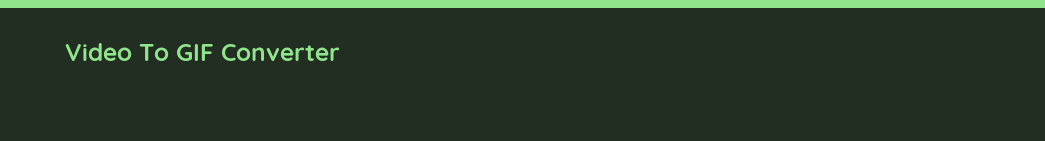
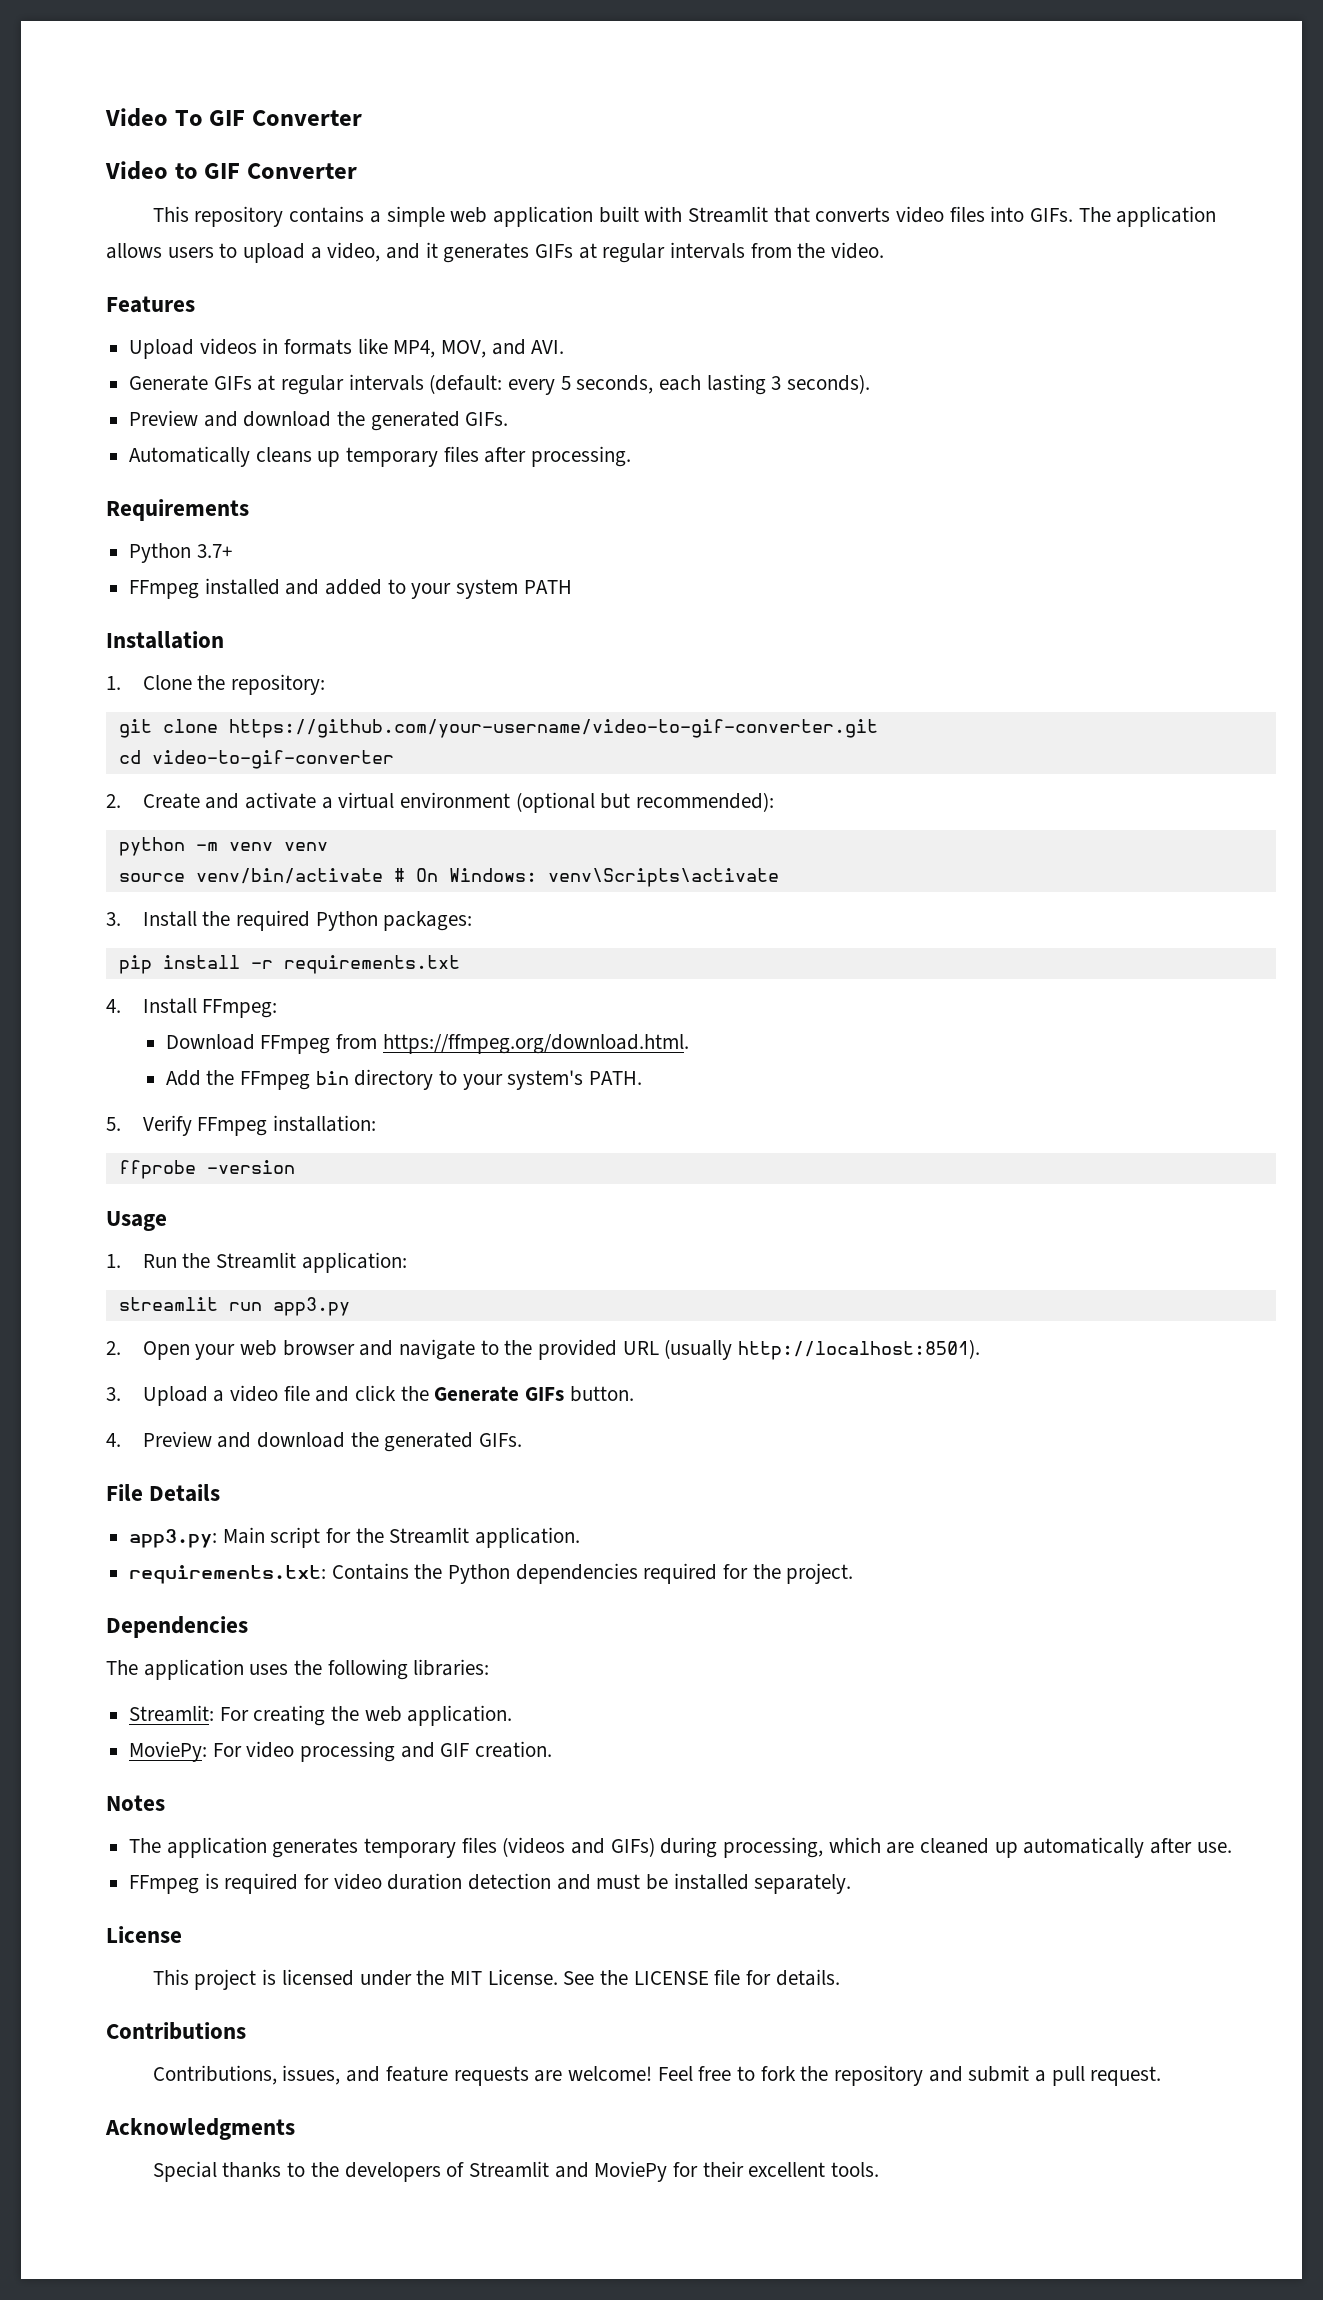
(340, 52) none -> [105,161,357,180] [152,206,1217,227] [106,242,885,263] [106,296,195,313] [129,338,565,359] [129,374,871,395] [129,410,509,431] [129,446,632,467] [106,499,249,521] [129,543,232,563] [129,578,572,599] [106,631,224,649] [106,674,325,695] [118,719,878,738] [118,750,394,769] [106,792,774,813] [118,837,328,856] [118,868,779,887] [106,910,473,931] [118,955,460,974] [106,998,278,1018] [165,1034,689,1054] [165,1069,643,1090] [106,1115,376,1136] [118,1160,295,1179] [106,1211,167,1231] [106,1252,407,1273] [118,1297,350,1316] [106,1339,980,1360] [106,1385,634,1406] [106,1431,522,1452] [106,1484,221,1502] [129,1527,581,1548] [129,1563,854,1584] [106,1616,248,1638] [106,1659,490,1680] [129,1705,513,1726] [129,1741,553,1762] [106,1795,165,1811] [129,1837,1232,1858] [129,1873,852,1894] [106,1926,182,1943] [152,1969,840,1990] [106,2022,246,2040] [152,2065,1162,2086] [105,2118,295,2140] [152,2161,879,2182] // Video to GIF Converter // This repository contains a simple web application built with Streamlit that converts video files into GIFs. The application allows users to upload a video, and it generates GIFs at regular intervals from the video. // Features // Upload videos in formats like MP4, MOV, and AVI. // Generate GIFs at regular intervals (default: every 5 seconds, each lasting 3 seconds). // Preview and download the generated GIFs. // Automatically cleans up temporary files after processing. // Requirements // Python 3.7+ // FFmpeg installed and added to your system PATH // Installation // 1. Clone the repository: // git clone https://github.com/your-username/video-to-gif-converter.git // cd video-to-gif-converter // 2. Create and activate a virtual environment (optional but recommended): // python -m venv venv // source venv/bin/activate # On Windows: venv\Scripts\activate // 3. Install the required Python packages: // pip install -r requirements.txt // 4. Install FFmpeg: // Download FFmpeg from https://ffmpeg.org/download.html. // Add the FFmpeg bin directory to your system's PATH. // 5. Verify FFmpeg installation: // ffprobe -version // Usage // 1. Run the Streamlit application: // streamlit run app3.py // 2. Open your web browser and navigate to the provided URL (usually http://localhost:8501). // 3. Upload a video file and click the Generate GIFs button. // 4. Preview and download the generated GIFs. // File Details // app3.py: Main script for the Streamlit application. // requirements.txt: Contains the Python dependencies required for the project. // Dependencies // The application uses the following libraries: // Streamlit: For creating the web application. // MoviePy: For video processing and GIF creation. // Notes // The application generates temporary files (videos and GIFs) during processing, which are cleaned up automatically after use. // FFmpeg is required for video duration detection and must be installed separately. // License // This project is licensed under the MIT License. See the LICENSE file for details. // Contributions // Contributions, issues, and feature requests are welcome! Feel free to fork the repository and submit a pull request. // Acknowledgments // Special thanks to the developers of Streamlit and MoviePy for their excellent tools.

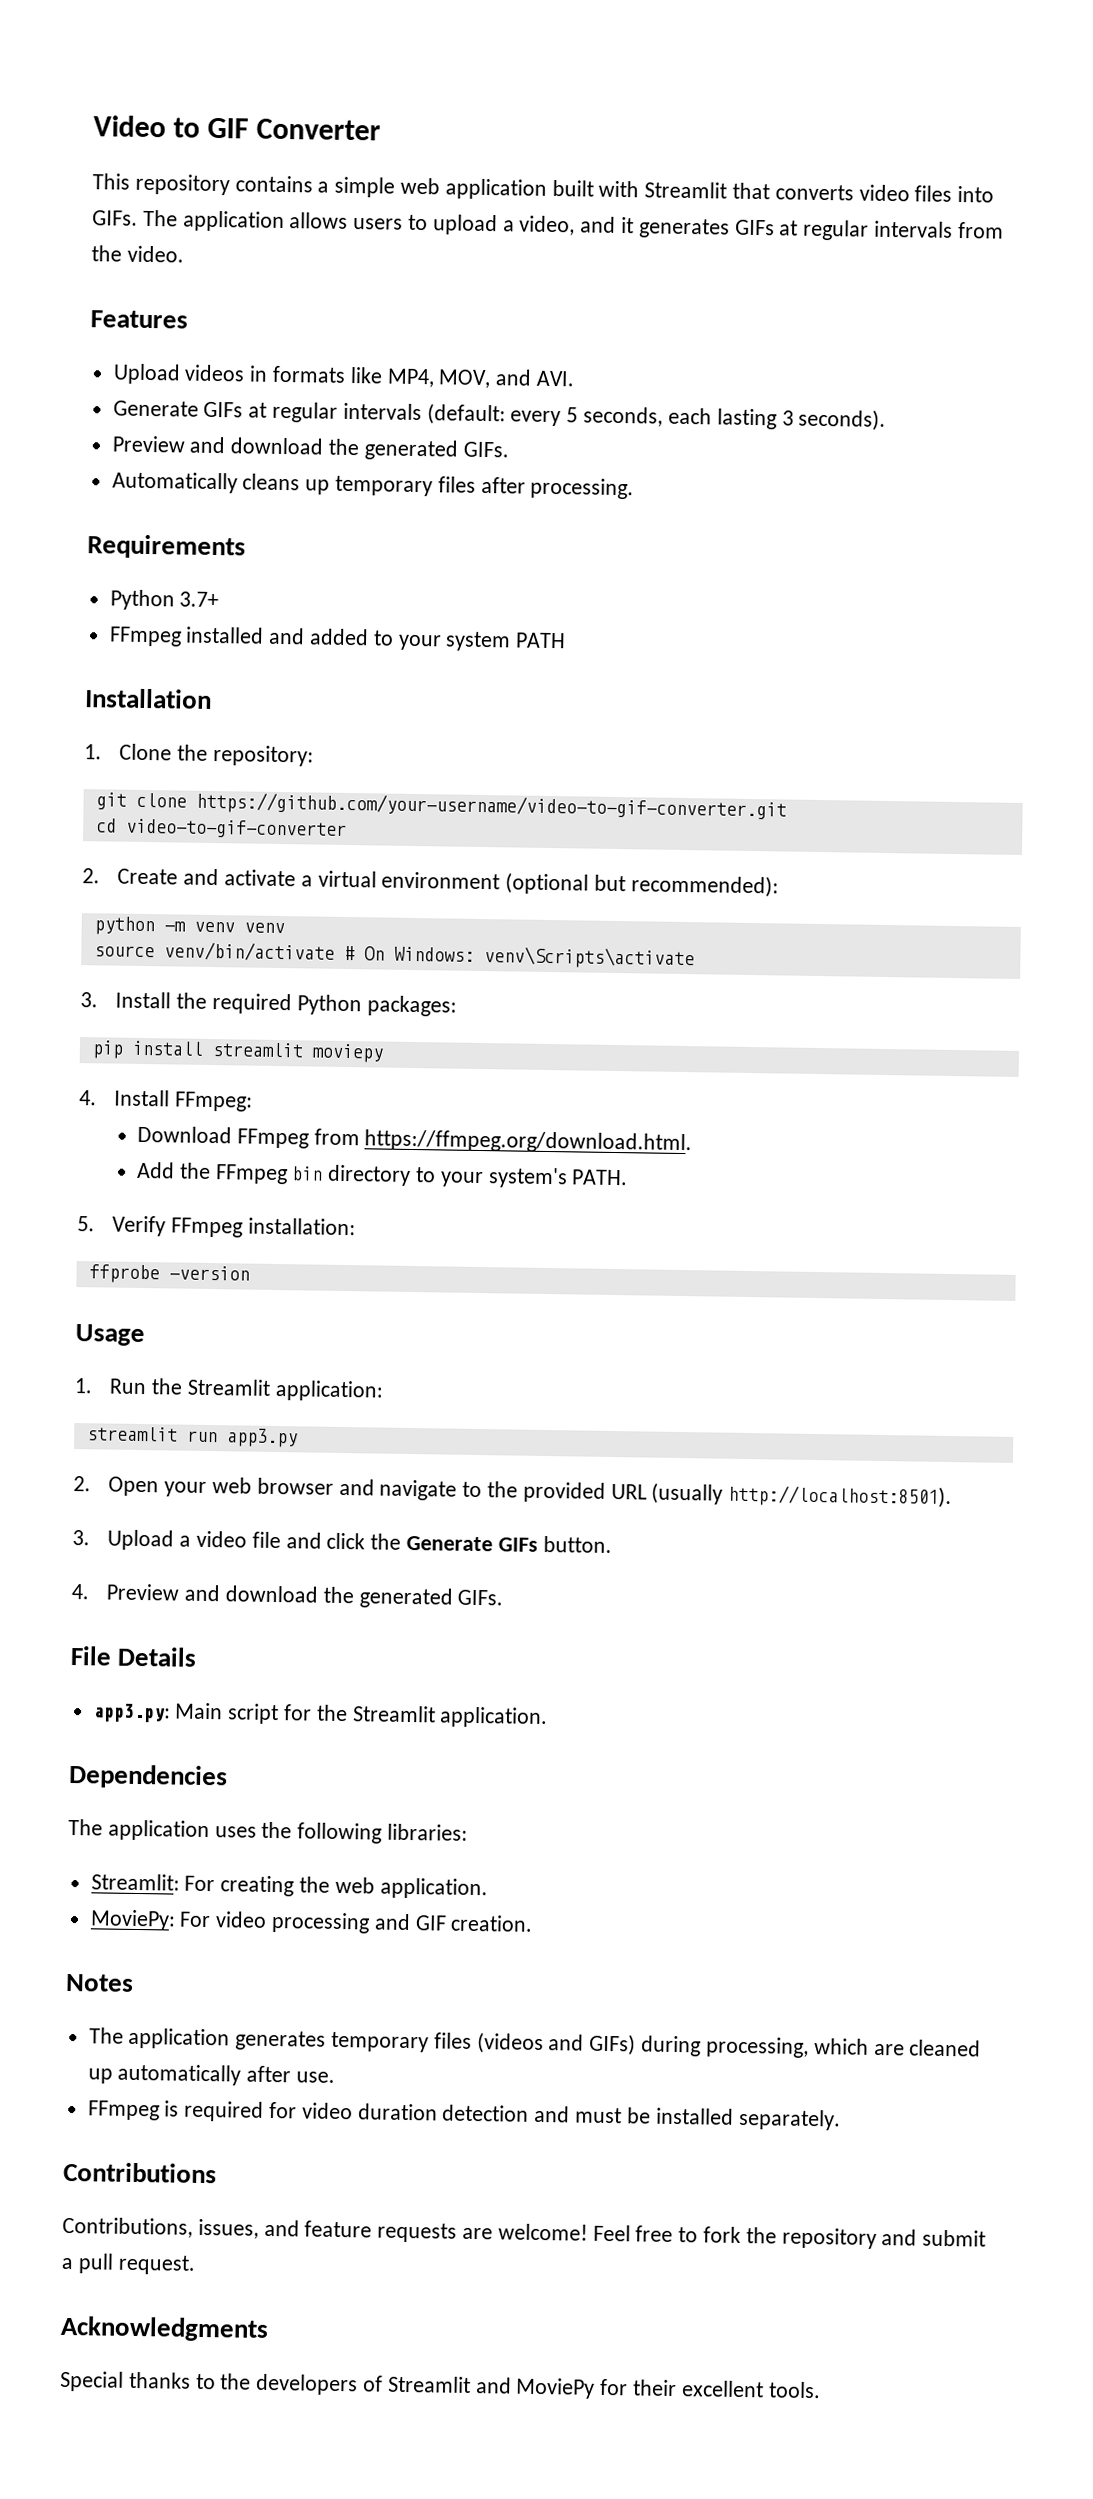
[105,108,362,127] [105,161,168,180] Video To GIF Converter // Video -> [93,115,166,138] Video
[250,955,460,974] -r requirements.txt -> [211,1042,384,1063] streamlit moviepy
[129,1563,854,1584] // requirements.txt: Contains the Python dependencies required for the project. -> (549, 1717) none
[106,1926,182,1943] [152,1969,840,1990] // License // This project is licensed under the MIT License. See the LICENSE file for details. -> (841, 2119) none

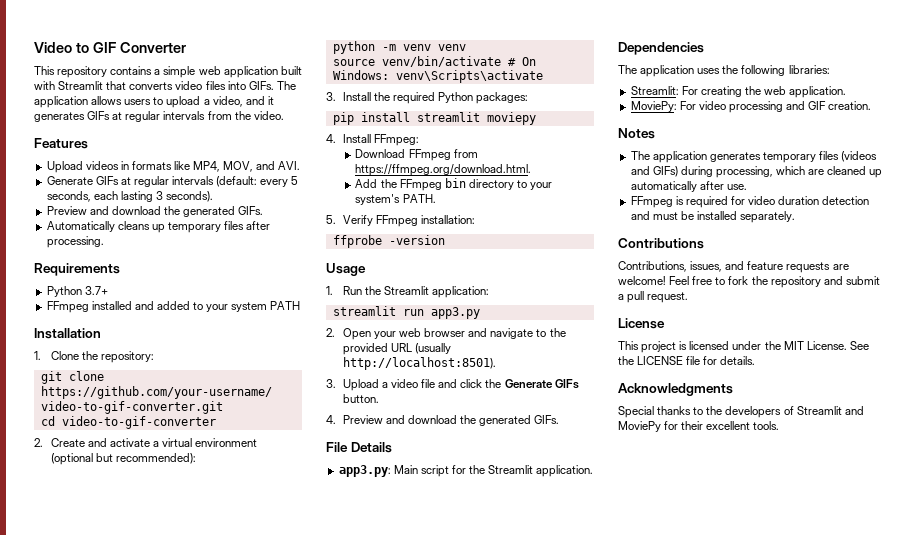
(196, 2264) none -> [618,318,665,329] [618,341,869,353] [618,356,756,365] // License // This project is licensed under the MIT License. See the LICENSE file for details.

